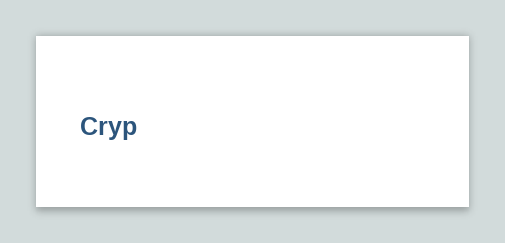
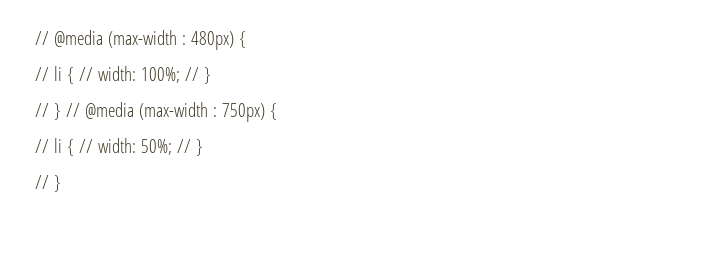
[80,117,137,140] Cryp -> [35,30,246,50] [35,66,211,84] [35,102,277,122] [35,138,203,156] [35,175,61,192] // @media (max-width : 480px) { // // li { // width: 100%; // } // // } // @media (max-width : 750px) { // // li { // width: 50%; // } // // }

